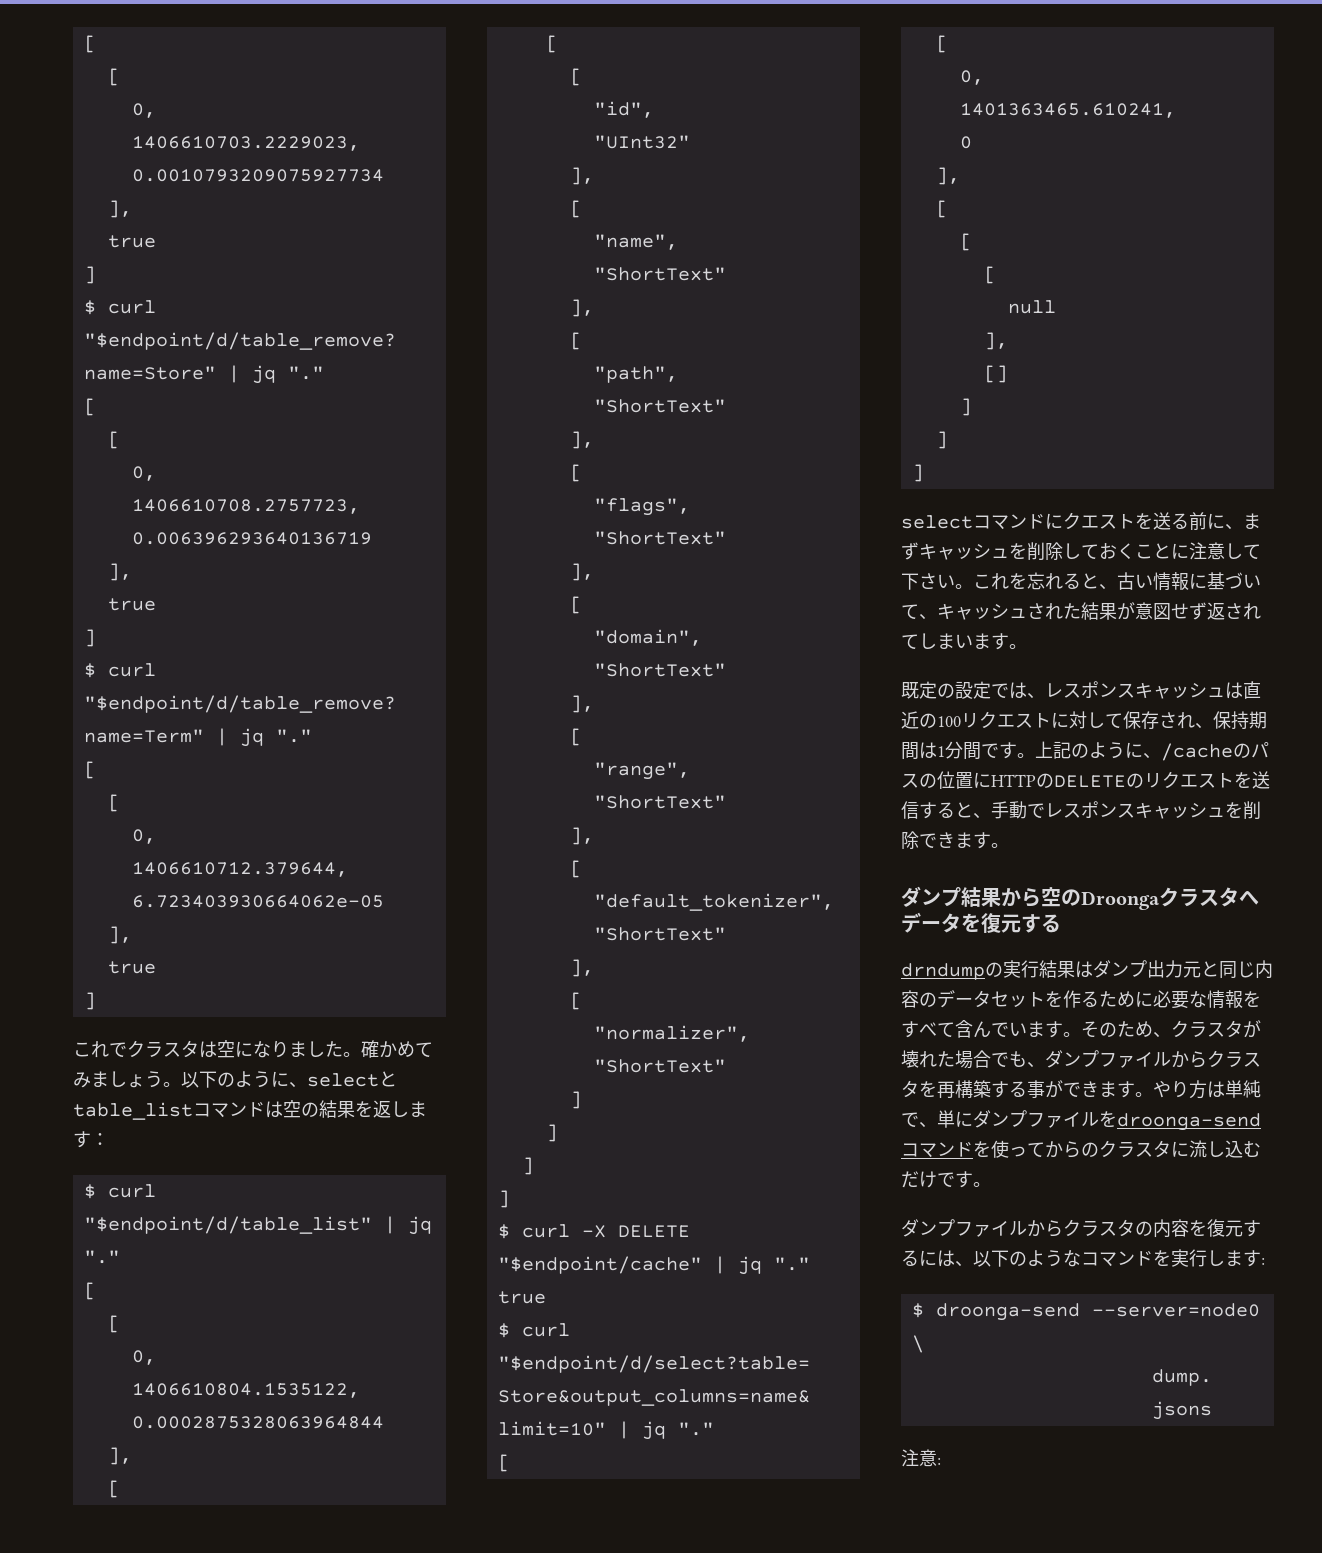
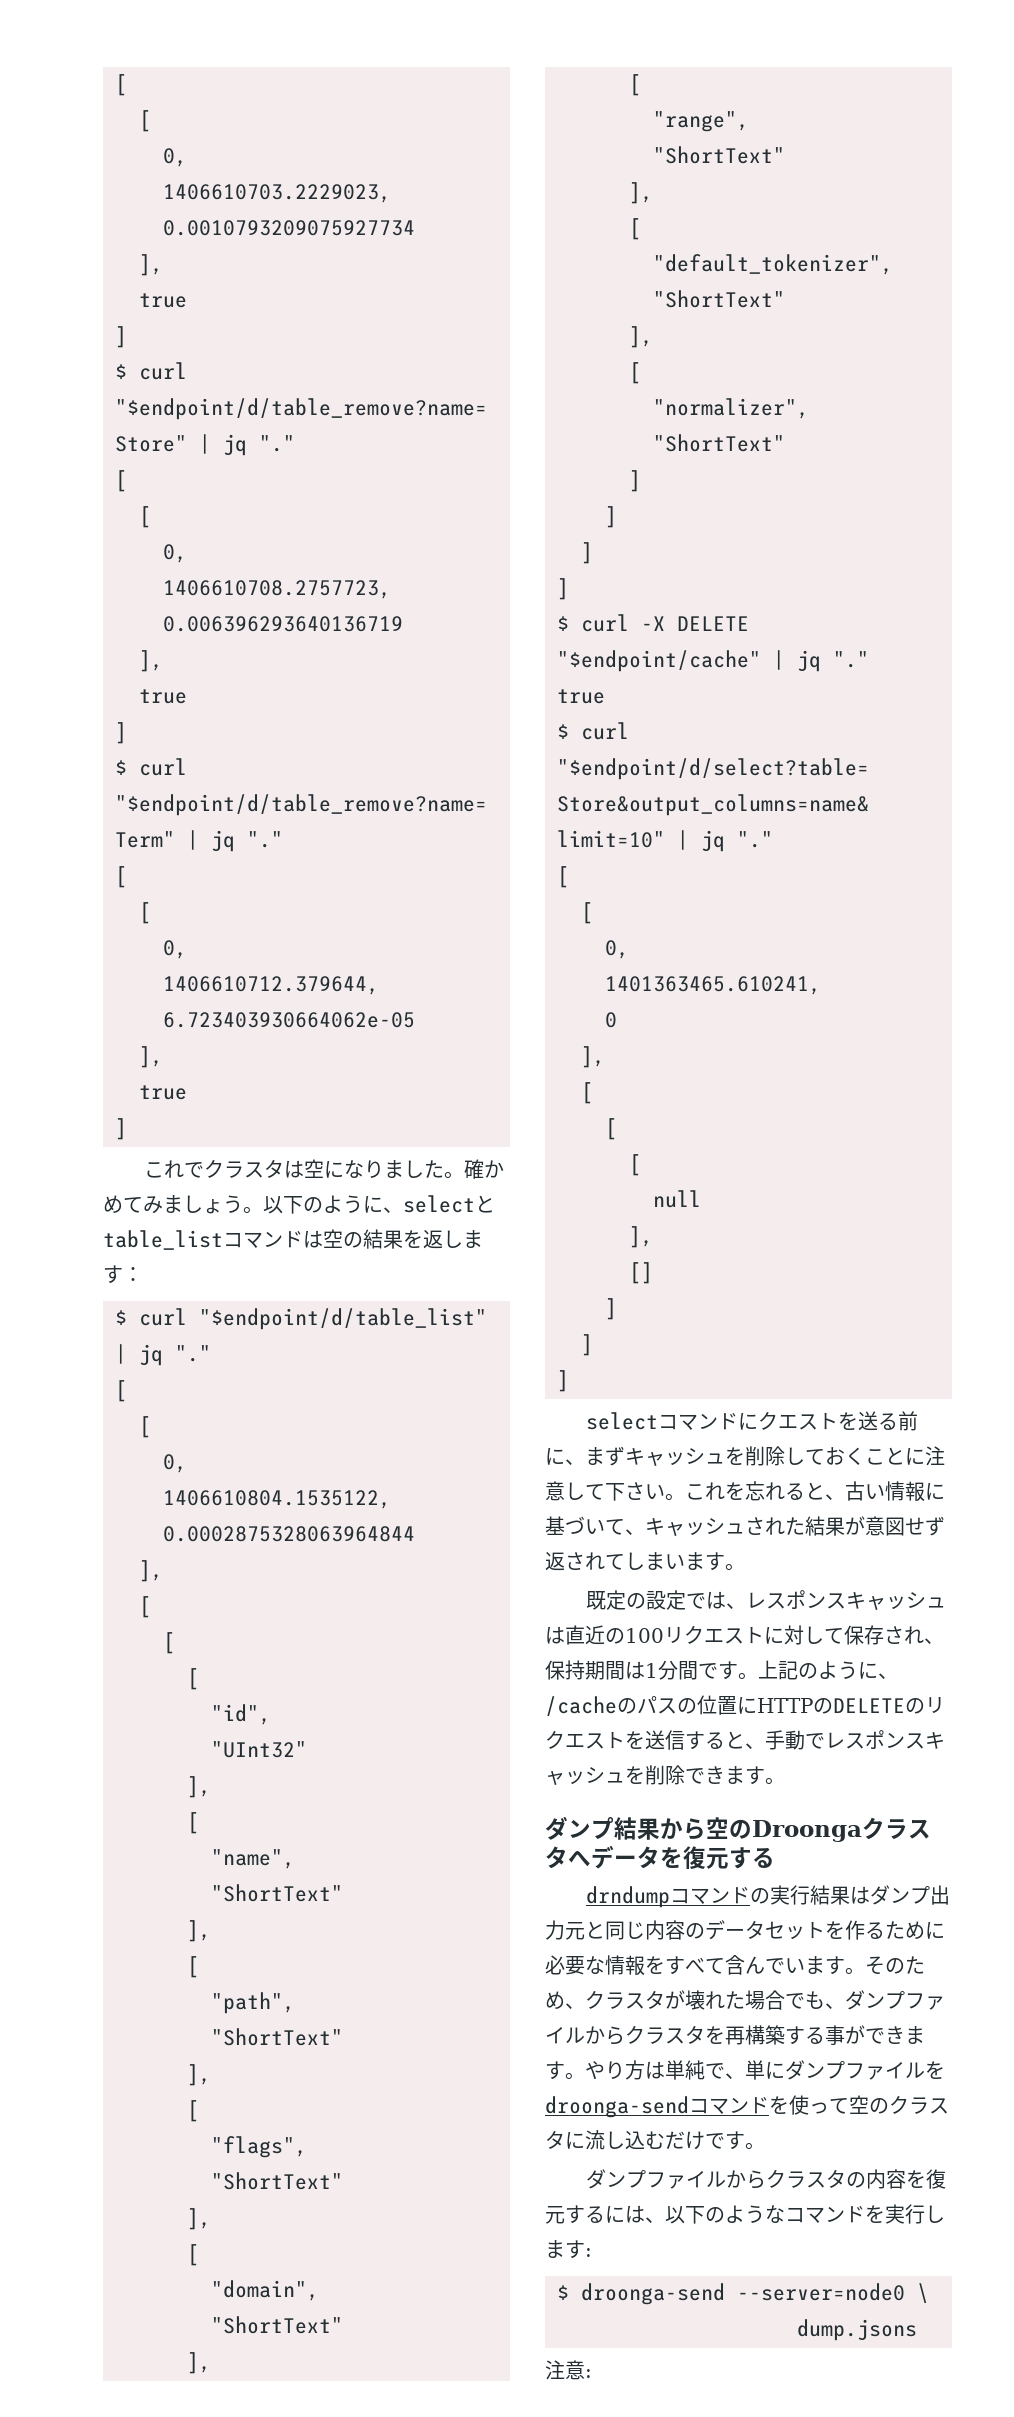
(985, 971) none -> [670,1887,751,1904] コマンド
[1045,1141,1081,1158] から -> [849,2095,869,2114] 空

